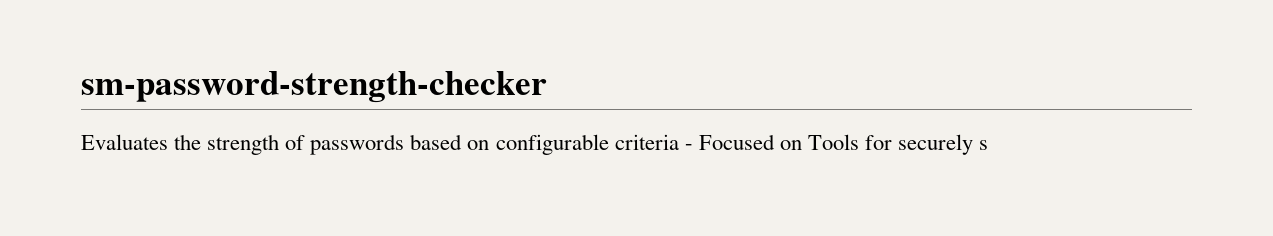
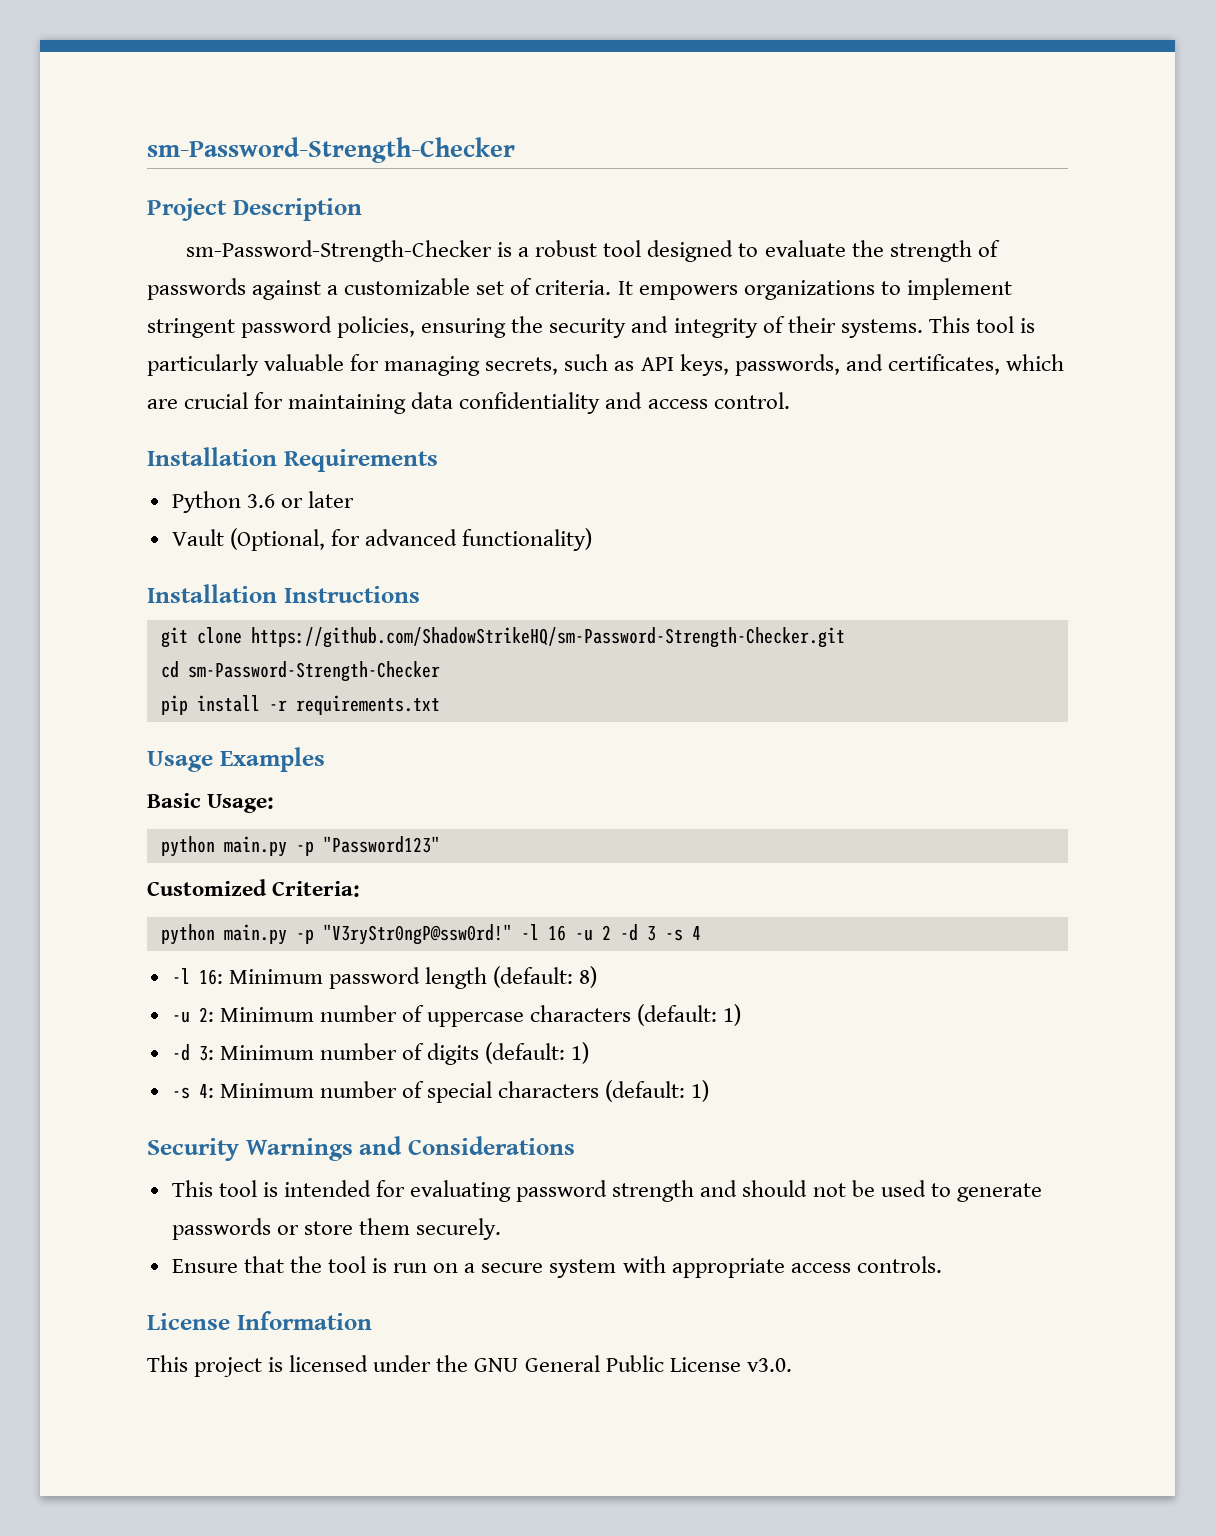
[81,71,547,103] [81,134,989,155] sm-password-strength-checker // Evaluates the strength of passwords based on configurable criteria - Focused on Tools for securely s -> [147,137,515,163] [147,198,362,221] [186,240,1000,262] [147,278,1012,300] [147,316,1035,338] [147,354,1064,376] [147,392,790,414] [147,447,438,472] [171,491,354,513] [171,528,593,551] [147,584,420,603] [160,627,845,648] [160,661,440,682] [160,695,440,715] [147,747,325,772] [147,793,275,813] [160,836,440,857] [147,879,361,897] [160,924,701,945] [171,966,598,989] [171,1004,742,1027] [171,1042,590,1065] [171,1080,710,1103] [147,1136,575,1161] [171,1180,1042,1202] [171,1218,502,1240] [171,1256,942,1278] [147,1311,372,1330] [147,1355,792,1377] sm-Password-Strength-Checker // Project Description // sm-Password-Strength-Checker is a robust tool designed to evaluate the strength of passwords against a customizable set of criteria. It empowers organizations to implement stringent password policies, ensuring the security and integrity of their systems. This tool is particularly valuable for managing secrets, such as API keys, passwords, and certificates, which are crucial for maintaining data confidentiality and access control. // Installation Requirements // Python 3.6 or later // Vault (Optional, for advanced functionality) // Installation Instructions // git clone https://github.com/ShadowStrikeHQ/sm-Password-Strength-Checker.git // cd sm-Password-Strength-Checker // pip install -r requirements.txt // Usage Examples // Basic Usage: // python main.py -p "Password123" // Customized Criteria: // python main.py -p "V3ryStr0ngP@ssw0rd!" -l 16 -u 2 -d 3 -s 4 // -l 16: Minimum password length (default: 8) // -u 2: Minimum number of uppercase characters (default: 1) // -d 3: Minimum number of digits (default: 1) // -s 4: Minimum number of special characters (default: 1) // Security Warnings and Considerations // This tool is intended for evaluating password strength and should not be used to generate passwords or store them securely. // Ensure that the tool is run on a secure system with appropriate access controls. // License Information // This project is licensed under the GNU General Public License v3.0.

